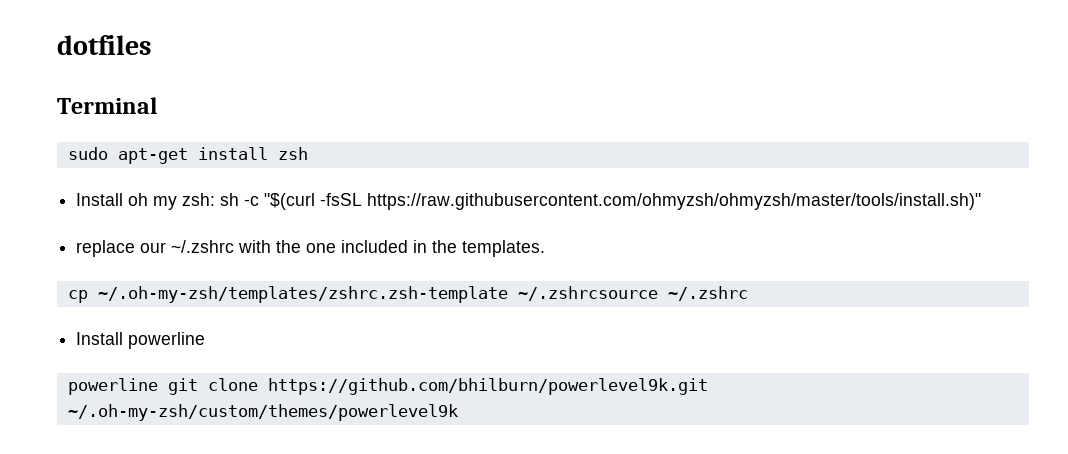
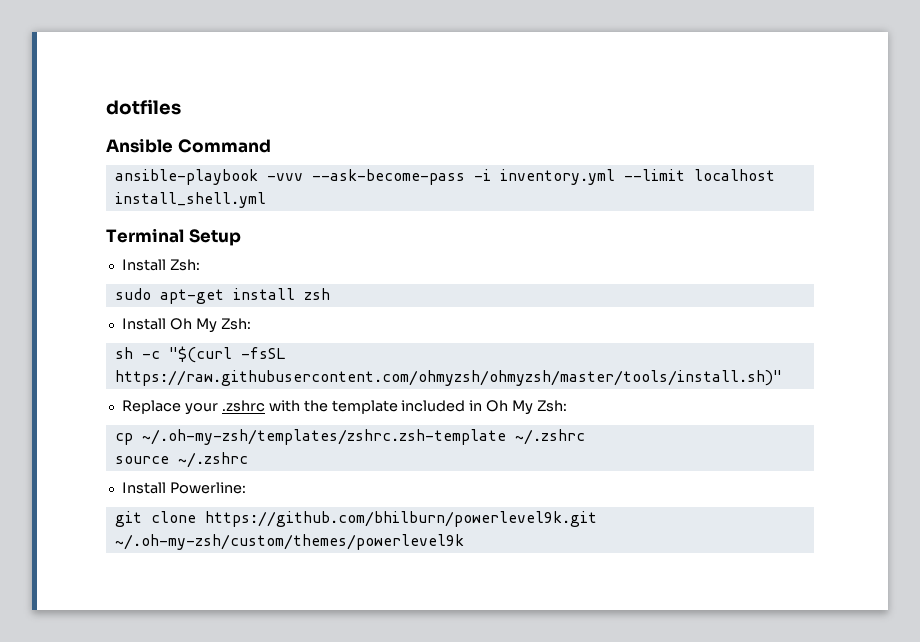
[57,97,157,114] Terminal -> [106,138,271,153] [114,169,775,185] [114,192,266,208] [106,228,241,246] [121,259,200,271] Ansible Command // ansible-playbook -vvv --ask-become-pass -i inventory.yml --limit localhost install_shell.yml // Terminal Setup // Install Zsh:
[128,193,216,210] oh my zsh: -> [169,318,251,333] Oh My Zsh: //
[76,240,235,257] replace our ~/.zshrc -> [121,400,265,415] Replace your .zshrc
[306,243,337,253] one -> [331,400,398,414] template
[432,240,546,257] the templates. -> [486,400,568,415] Oh My Zsh:
[517,286,658,301] ~/.zshrcsource -> [514,429,585,445] [114,456,169,464] ~/.zshrc // source
[128,332,206,349] [67,378,158,395] powerline // powerline -> [169,482,246,494] Powerline: //

